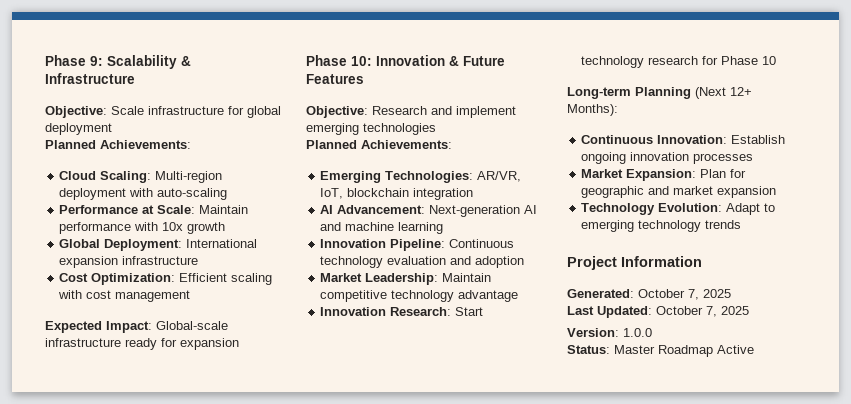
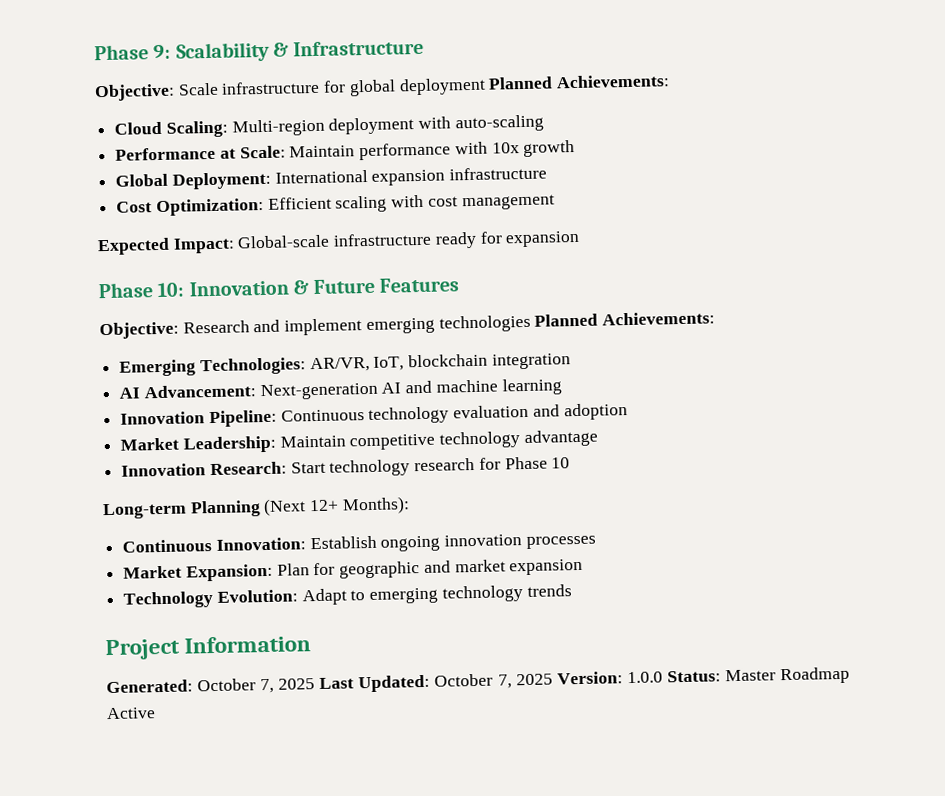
(112, 129) // -> (486, 86) none
(436, 129) // -> (531, 323) none
(731, 293) // -> (316, 684) none
(749, 310) // -> (553, 679) none
(652, 332) // -> (663, 677) none

